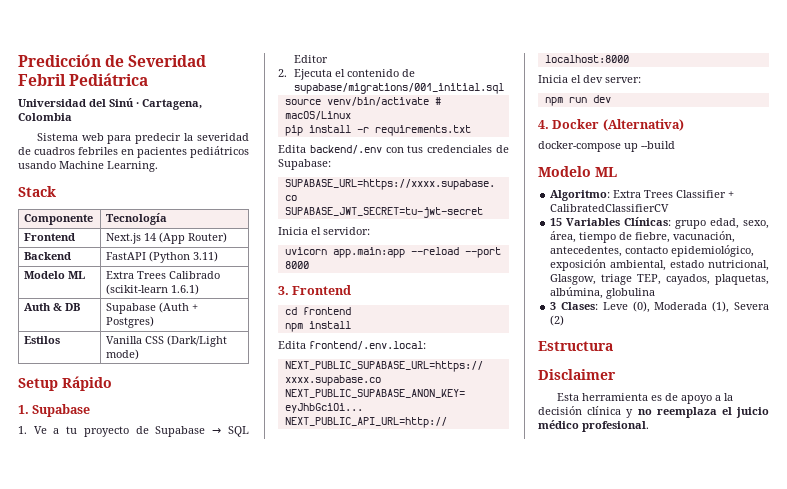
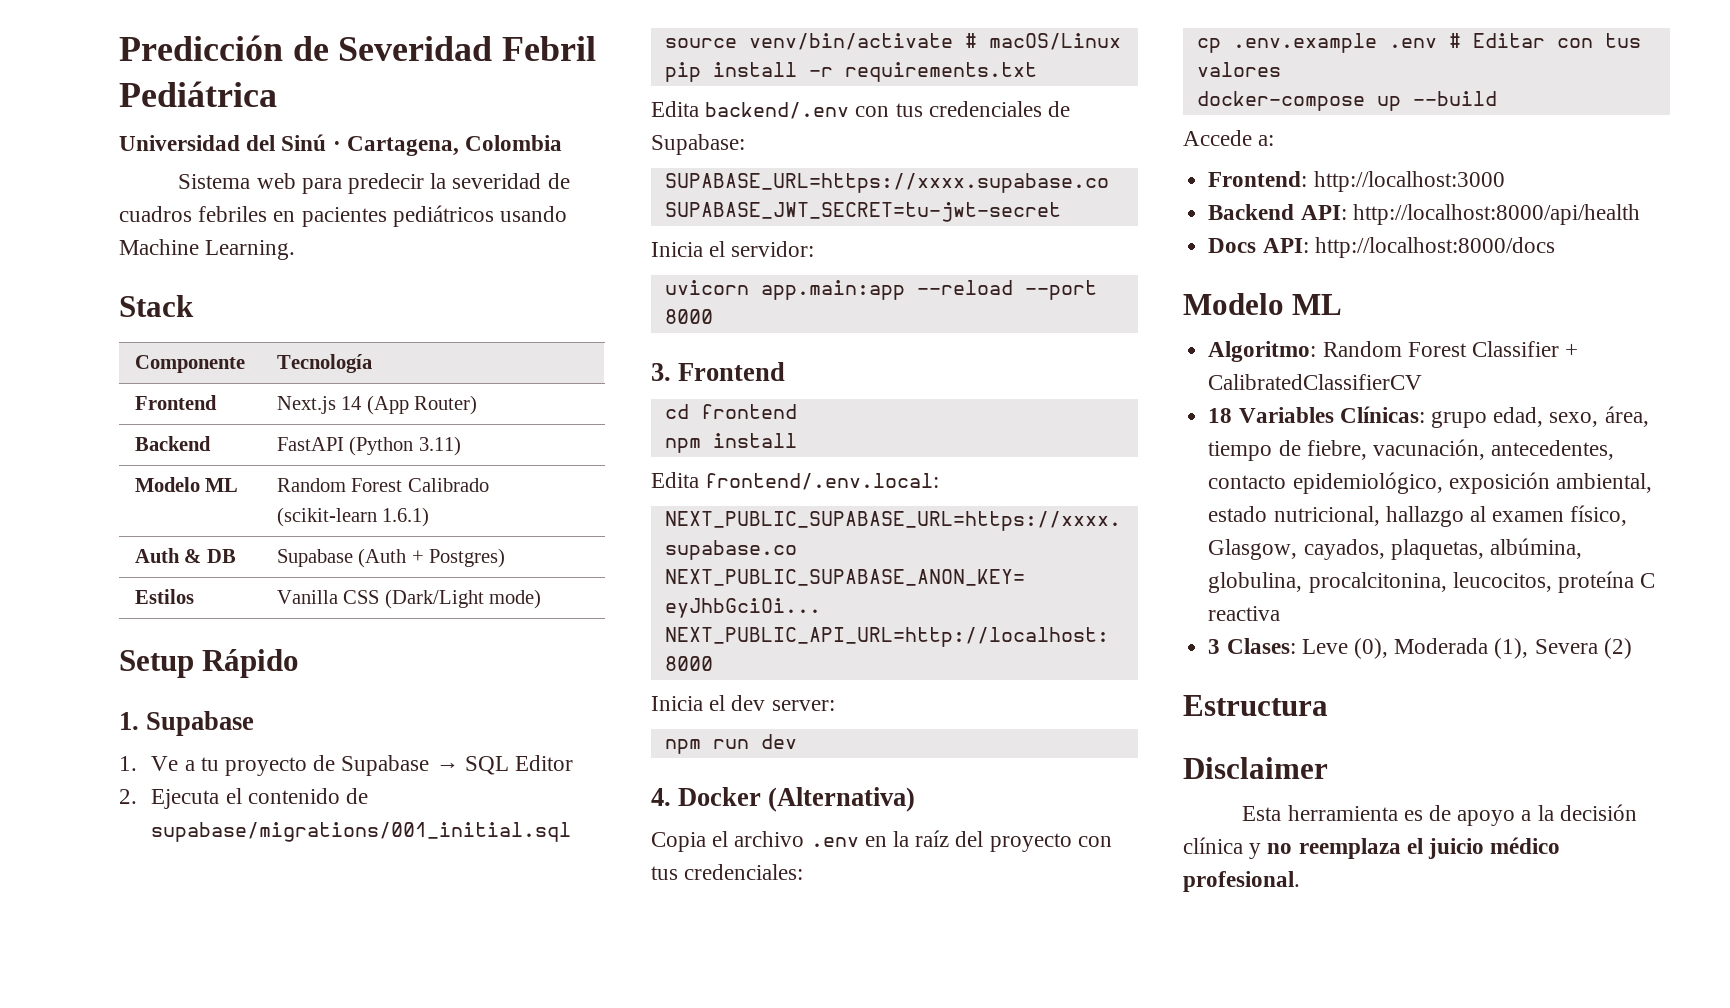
[106,271,167,279] Extra Trees -> [276,478,403,492] Random Forest
[538,141,675,152] docker-compose up --build -> [651,830,1112,852] [651,864,804,880] [1196,33,1641,53] [1196,62,1281,77] [1196,91,1497,111] [1183,130,1275,146] [1208,171,1505,192] [1208,204,1640,225] [1208,237,1555,258] Copia el archivo .env en la raíz del proyecto con tus credenciales: // cp .env.example .env # Editar con tus valores // docker-compose up --build // Accede a: // Frontend: http://localhost:3000 // Backend API: http://localhost:8000/api/health // Docs API: http://localhost:8000/docs
[613,190,674,198] Extra Trees -> [1322,341,1467,357] Random Forest
[550,218,563,226] 15 -> [1208,408,1233,423] 18
[550,274,769,285] [550,287,656,299] Glasgow, triage TEP, cayados, plaquetas, albúmina, globulina -> [1385,505,1628,527] [1208,538,1582,560] [1208,571,1656,593] [1208,606,1281,621] hallazgo al examen físico, Glasgow, cayados, plaquetas, albúmina, globulina, procalcitonina, leucocitos, proteína C reactiva

